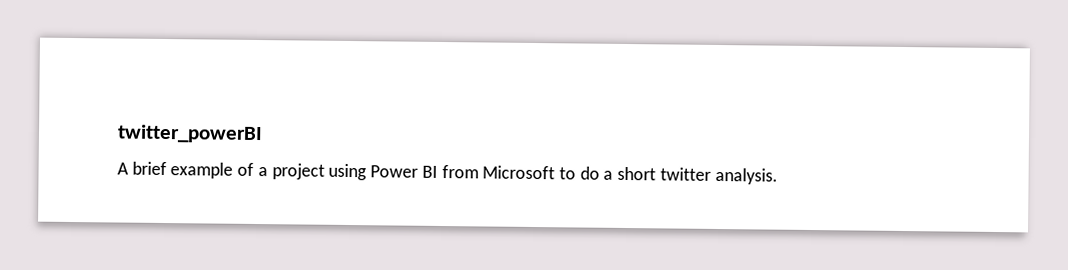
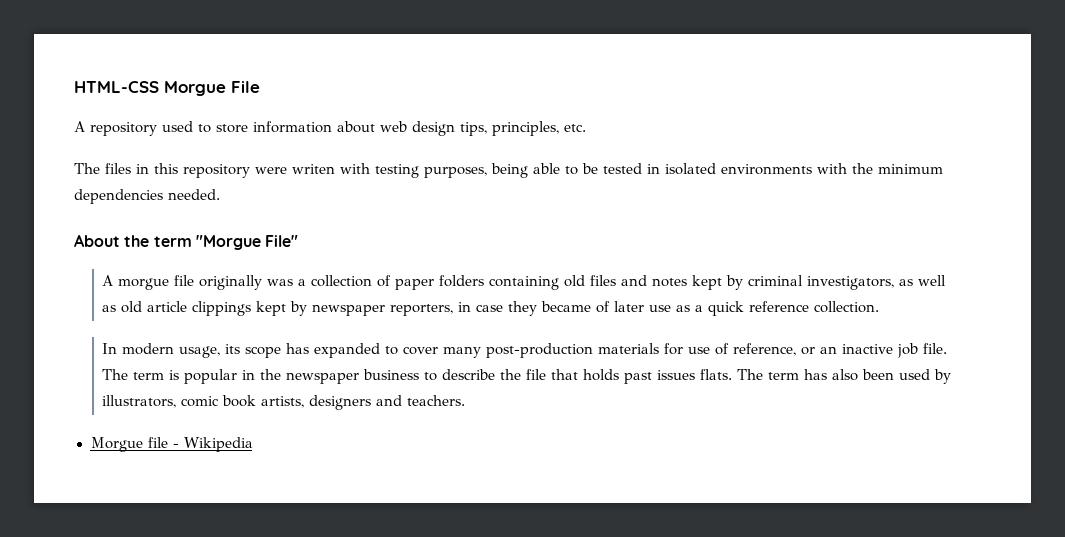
[117,124,263,144] [117,161,778,185] twitter_powerBI // A brief example of a project using Power BI from Microsoft to do a short twitter analysis. -> [74,81,260,96] [74,121,586,136] [74,163,943,178] [74,189,220,204] [74,234,299,250] [102,275,947,290] [102,301,880,316] [102,343,948,358] [102,369,952,384] [102,395,466,410] [90,437,253,452] HTML-CSS Morgue File // A repository used to store information about web design tips, principles, etc. // The files in this repository were writen with testing purposes, being able to be tested in isolated environments with the minimum dependencies needed. // About the term "Morgue File" // A morgue file originally was a collection of paper folders containing old files and notes kept by criminal investigators, as well as old article clippings kept by newspaper reporters, in case they became of later use as a quick reference collection. // In modern usage, its scope has expanded to cover many post-production materials for use of reference, or an inactive job file. The term is popular in the newspaper business to describe the file that holds past issues flats. The term has also been used by illustrators, comic book artists, designers and teachers. // Morgue file - Wikipedia

